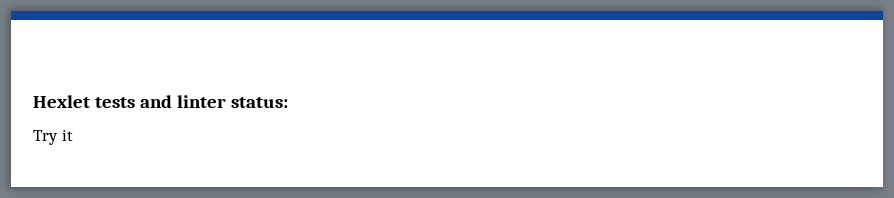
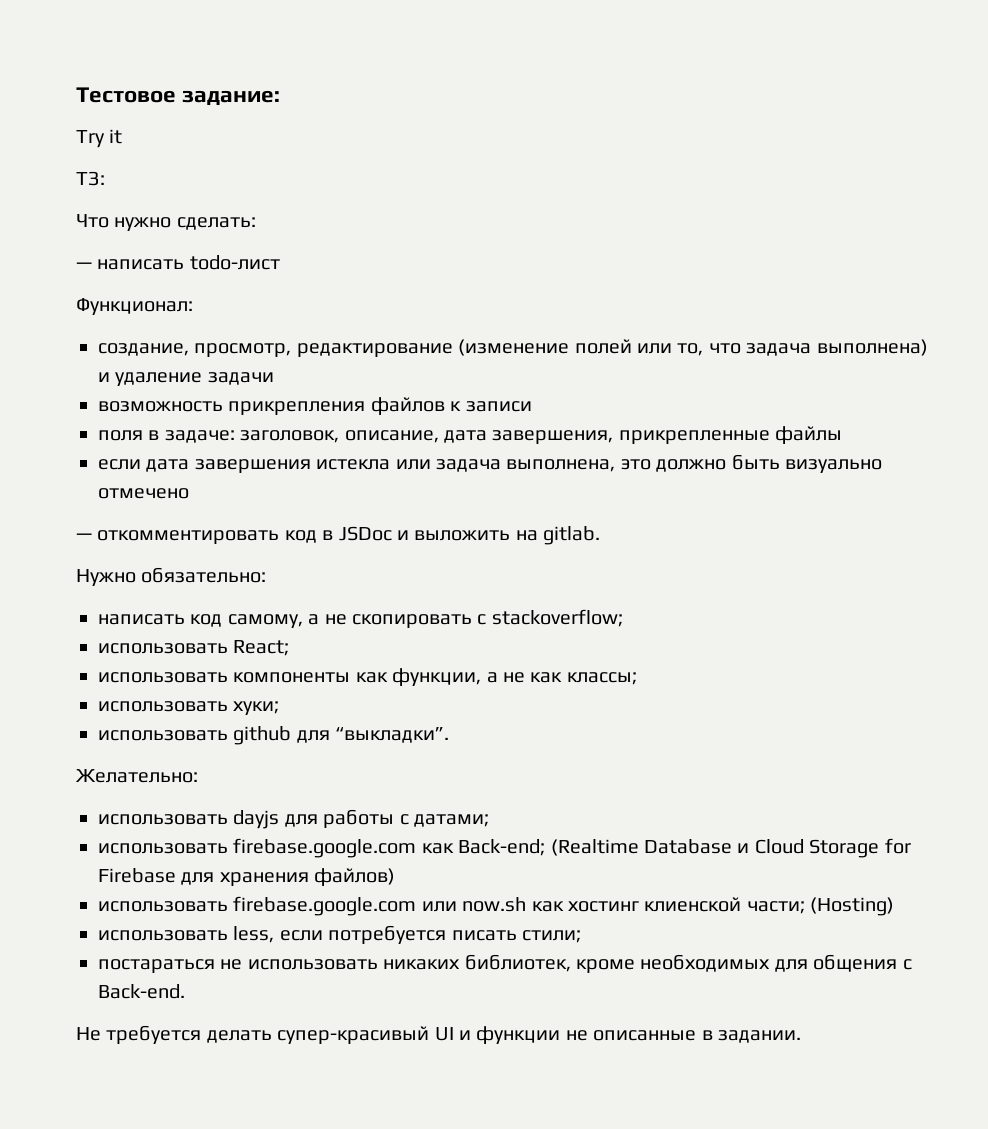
[33,95,288,108] [33,130,73,145] Hexlet tests and linter status: // Try it -> [76,87,281,106] [76,129,123,148] [76,171,105,186] [76,214,256,231] [76,255,280,270] [76,298,193,315] [98,339,928,357] [98,372,274,386] [98,397,532,415] [98,426,843,444] [98,454,882,473] [98,488,189,499] [76,526,601,545] [76,567,267,586] [98,609,623,628] [98,640,290,656] [98,668,637,686] [98,701,280,715] [98,726,450,745] [75,769,198,783] [98,809,489,829] [98,838,911,858] [98,868,396,886] [98,896,895,916] [98,925,581,944] [98,954,912,973] [98,984,185,999] [76,1025,801,1044] Тестовое задание: // Try it // ТЗ: // Что нужно сделать: // — написать todo-лист // Функционал: // создание, просмотр, редактирование (изменение полей или то, что задача выполнена) и удаление задачи // возможность прикрепления файлов к записи // поля в задаче: заголовок, описание, дата завершения, прикрепленные файлы // если дата завершения истекла или задача выполнена, это должно быть визуально отмечено // — откомментировать код в JSDoc и выложить на gitlab. // Нужно обязательно: // написать код самому, а не скопировать с stackoverflow; // использовать React; // использовать компоненты как функции, а не как классы; // использовать хуки; // использовать github для “выкладки”. // Желательно: // использовать dayjs для работы с датами; // использовать firebase.google.com как Back-end; (Realtime Database и Cloud Storage for Firebase для хранения файлов) // использовать firebase.google.com или now.sh как хостинг клиенской части; (Hosting) // использовать less, если потребуется писать стили; // постараться не использовать никаких библиотек, кроме необходимых для общения с Back-end. // Не требуется делать супер-красивый UI и функции не описанные в задании.

